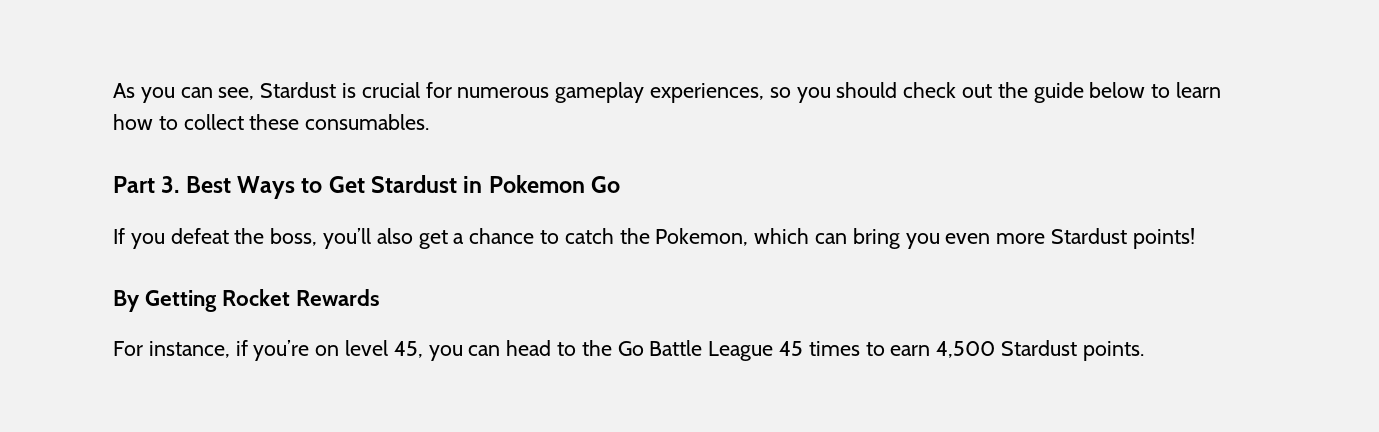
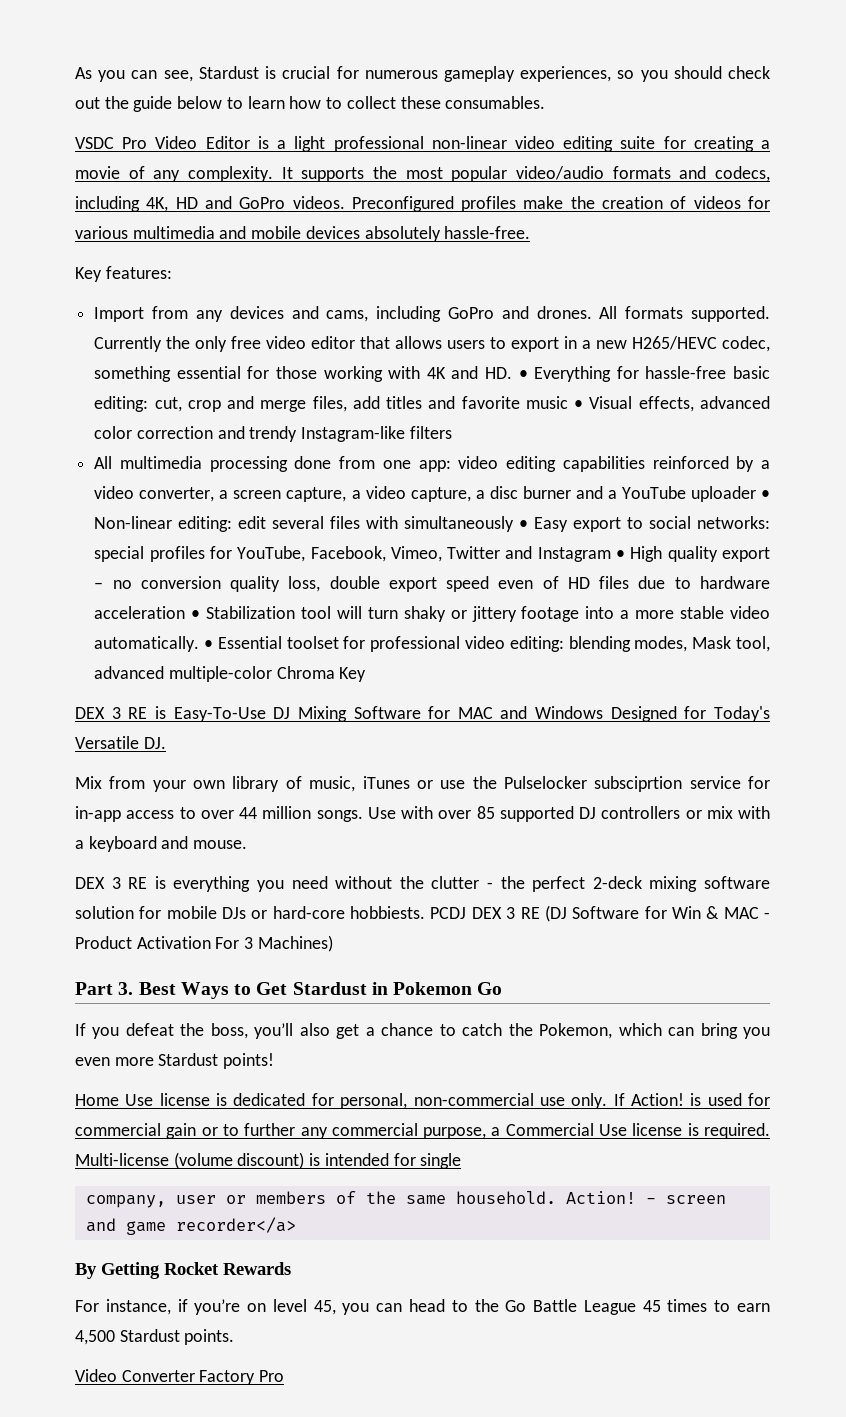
(430, 122) none -> [75,136,770,152] [75,166,770,182] [75,196,770,212] [75,226,531,242] [75,266,172,282] [94,306,770,322] [94,336,771,352] [94,366,770,382] [94,396,770,412] [94,426,452,442] [94,456,770,472] [94,486,770,502] [94,516,770,532] [94,546,770,562] [94,576,770,592] [94,606,771,622] [94,636,770,652] [94,666,367,682] [75,706,770,722] [75,736,166,749] [75,776,770,792] [75,806,770,822] [75,836,248,852] [75,876,771,892] [75,905,771,922] [75,935,333,952] // VSDC Pro Video Editor is a light professional non-linear video editing suite for creating a movie of any complexity. It supports the most popular video/audio formats and codecs, including 4K, HD and GoPro videos. Preconfigured profiles make the creation of videos for various multimedia and mobile devices absolutely hassle-free. // Key features: // Import from any devices and cams, including GoPro and drones. All formats supported. Сurrently the only free video editor that allows users to export in a new H265/HEVC codec, something essential for those working with 4K and HD. • Everything for hassle-free basic editing: cut, crop and merge files, add titles and favorite music • Visual effects, advanced color correction and trendy Instagram-like filters // All multimedia processing done from one app: video editing capabilities reinforced by a video converter, a screen capture, a video capture, a disc burner and a YouTube uploader • Non-linear editing: edit several files with simultaneously • Easy export to social networks: special profiles for YouTube, Facebook, Vimeo, Twitter and Instagram • High quality export – no conversion quality loss, double export speed even of HD files due to hardware acceleration • Stabilization tool will turn shaky or jittery footage into a more stable video automatically. • Essential toolset for professional video editing: blending modes, Mask tool, advanced multiple-color Chroma Key // DEX 3 RE is Easy-To-Use DJ Mixing Software for MAC and Windows Designed for Today's Versatile DJ. // Mix from your own library of music, iTunes or use the Pulselocker subsciprtion service for in-app access to over 44 million songs. Use with over 85 supported DJ controllers or mix with a keyboard and mouse. // DEX 3 RE is everything you need without the clutter - the perfect 2-deck mixing software solution for mobile DJs or hard-core hobbiests. PCDJ DEX 3 RE (DJ Software for Win & MAC - Product Activation For 3 Machines)
(1195, 238) none -> [75,1093,771,1109] [75,1123,770,1139] [75,1152,462,1169] [85,1191,726,1208] [85,1217,296,1235] // Home Use license is dedicated for personal, non-commercial use only. If Action! is used for commercial gain or to further any commercial purpose, a Commercial Use license is required. Multi-license (volume discount) is intended for single // company, user or members of the same household. Action! - screen and game recorder</a>
(1144, 351) none -> [75,1369,285,1385] // Video Converter Factory Pro

